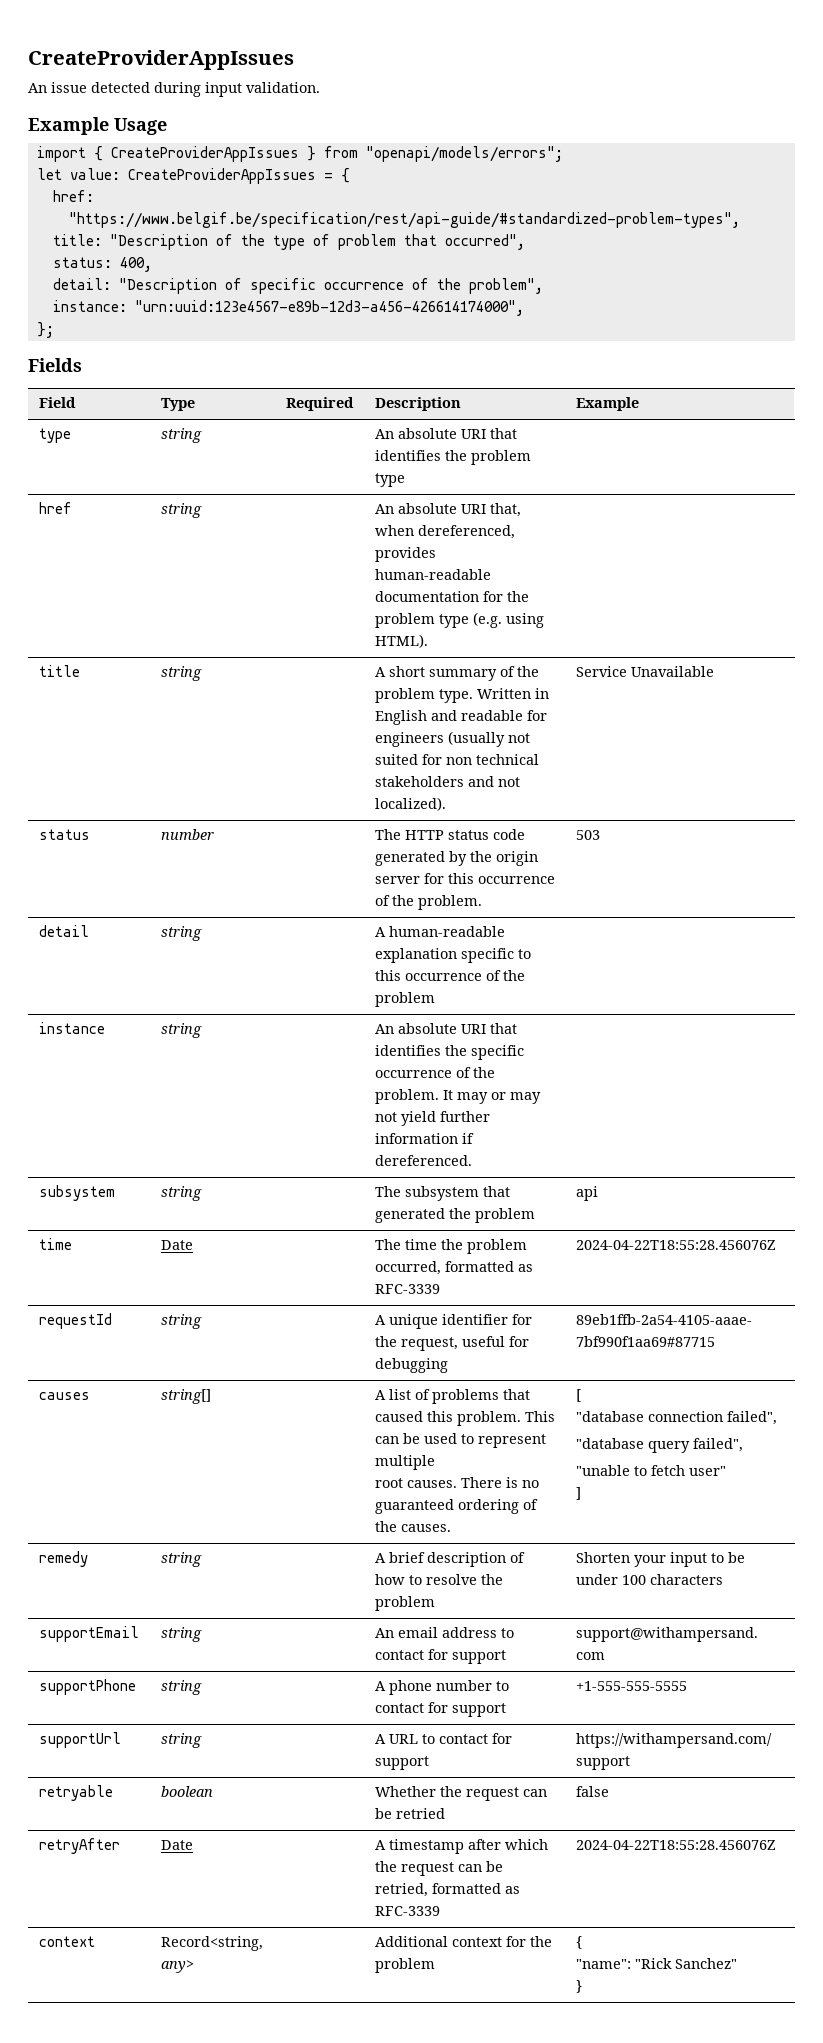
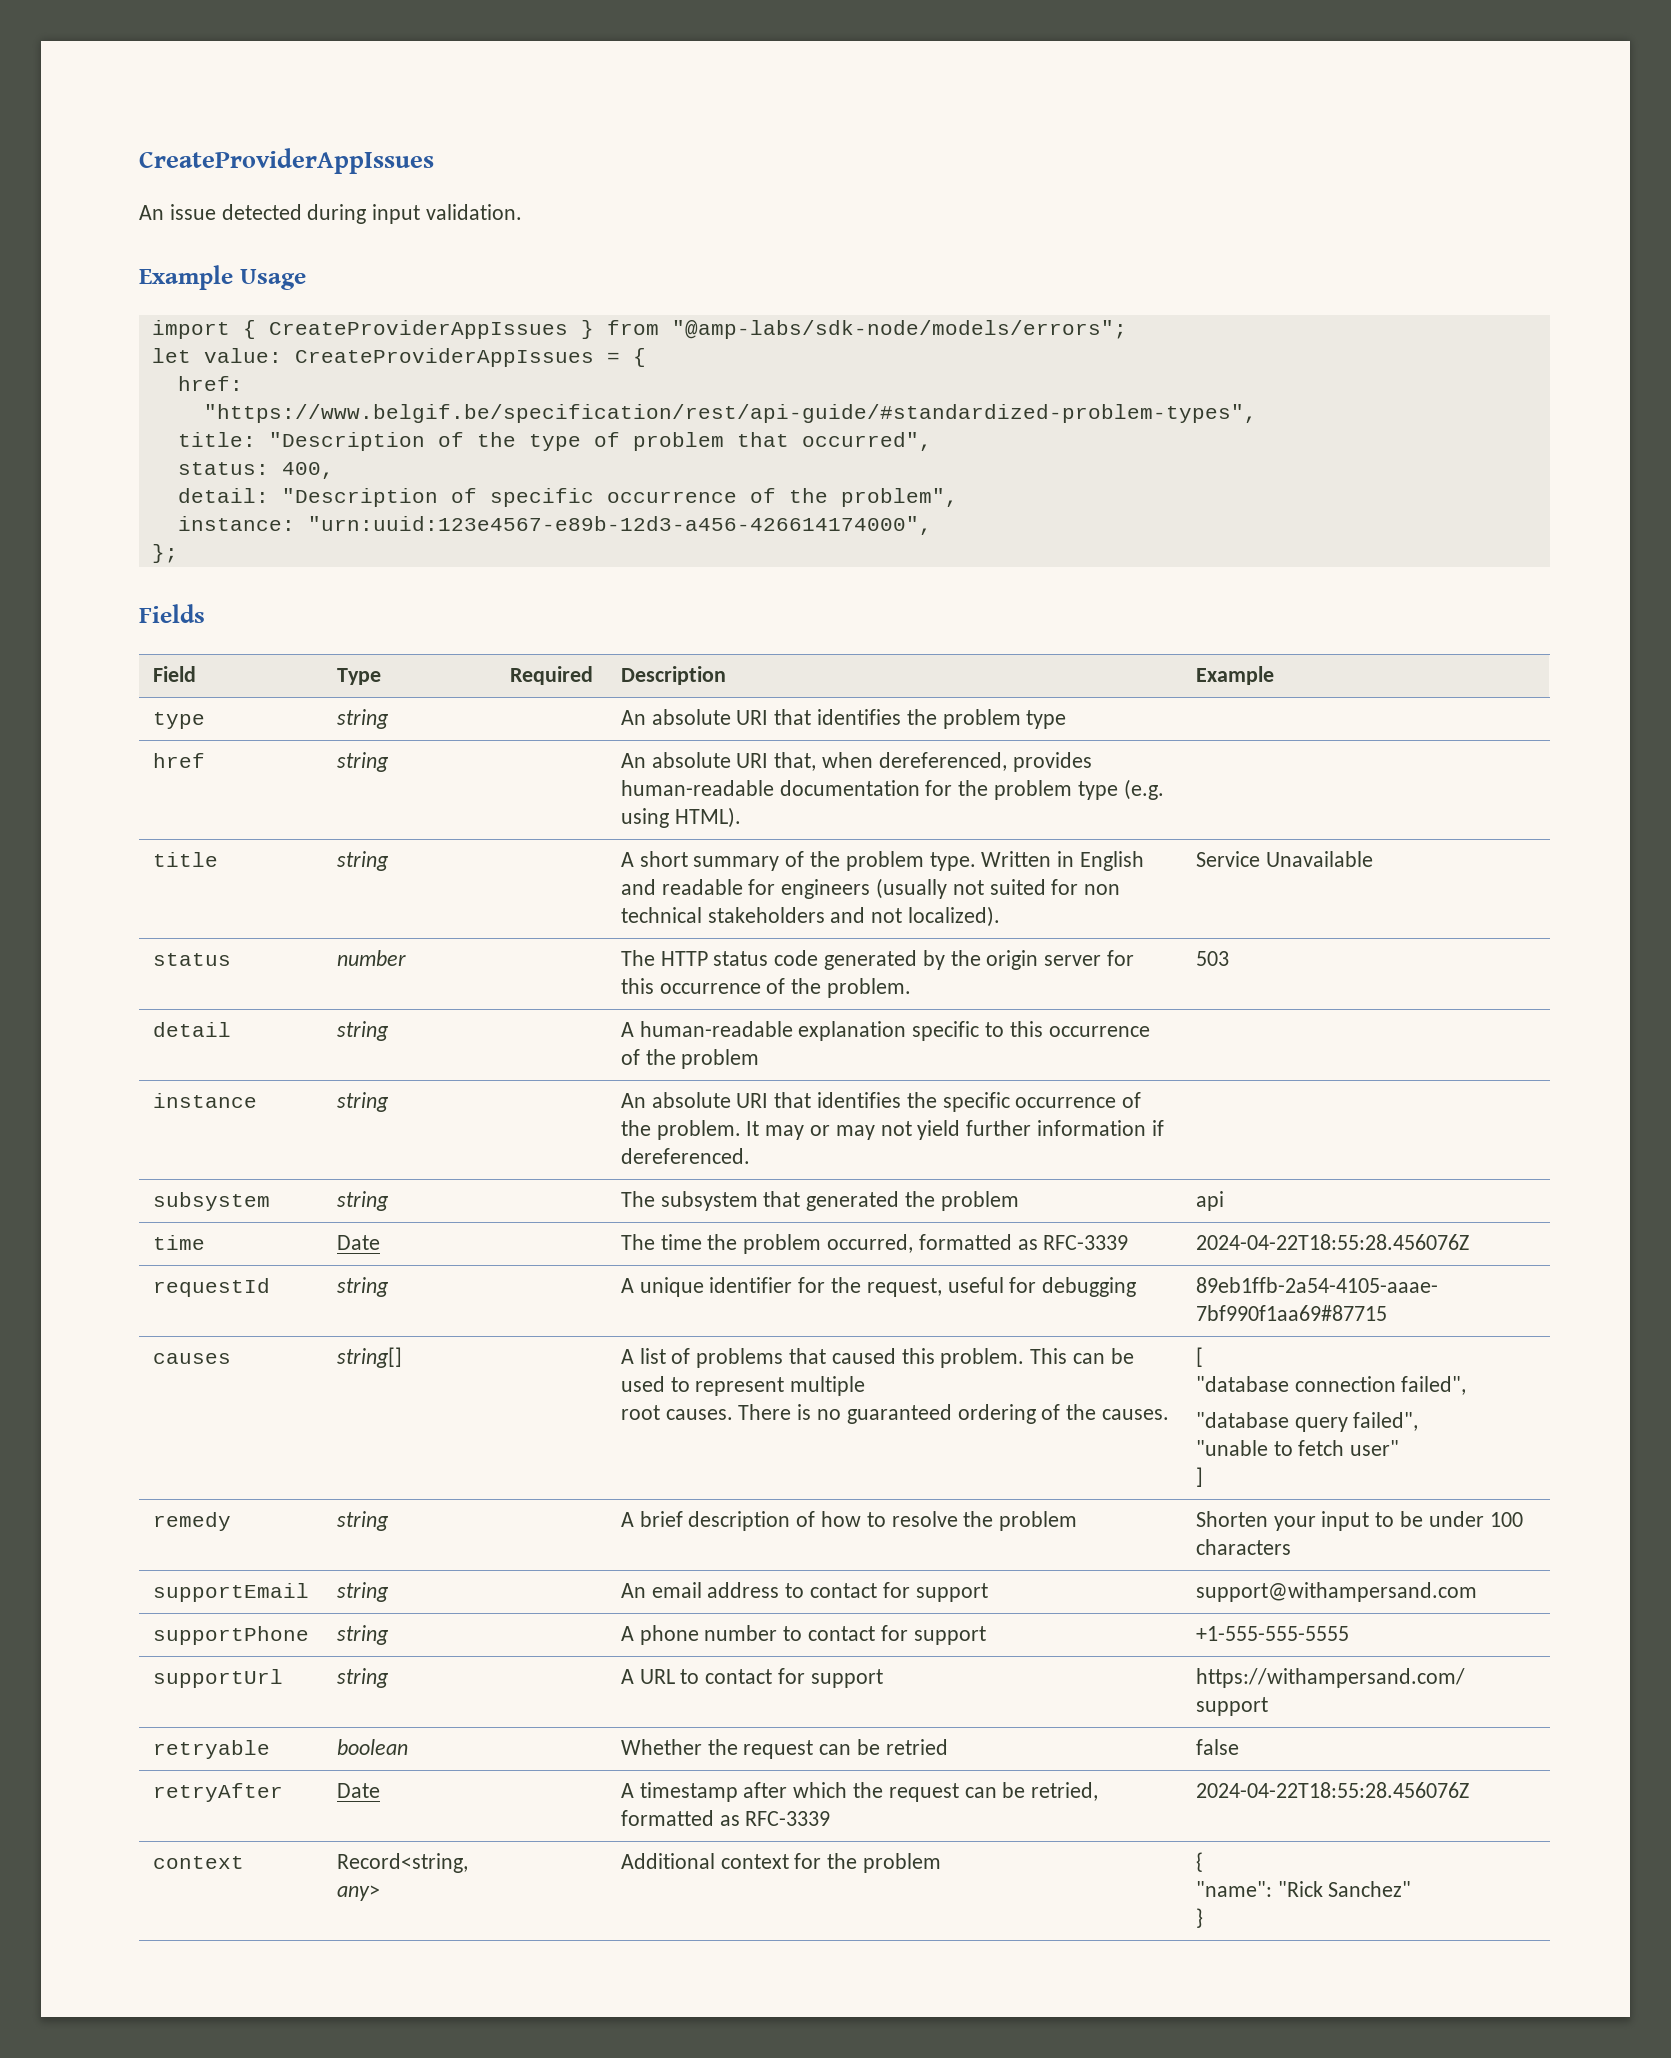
[365,146,563,162] "openapi/models/errors"; -> [671,320,1127,339] "@amp-labs/sdk-node/models/errors";

